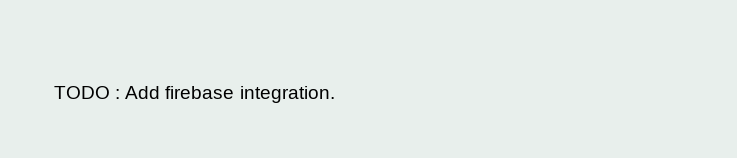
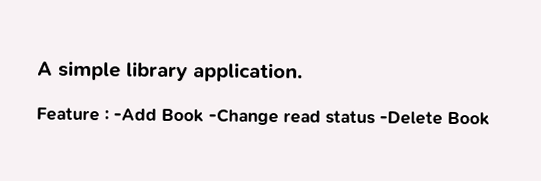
[54,86,335,103] TODO : Add firebase integration. -> [37,60,303,83] [36,107,490,126] A simple library application. // Feature : -Add Book -Change read status -Delete Book

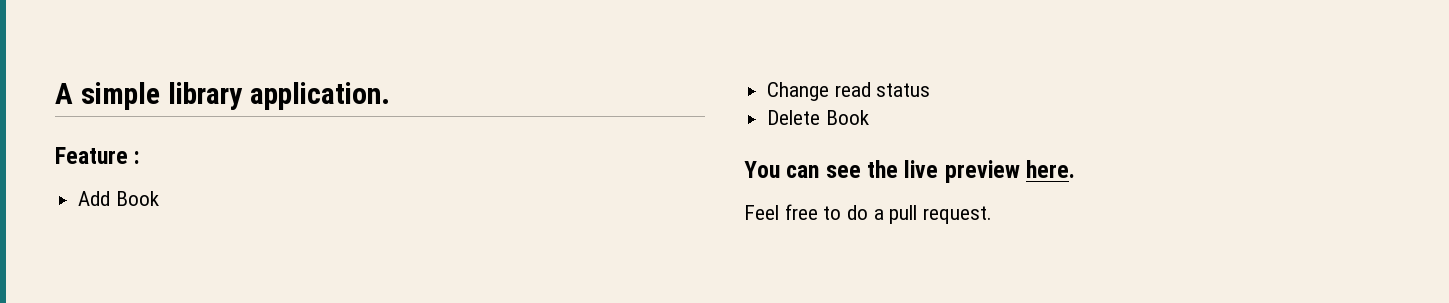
[113,108,279,126] -Add Book -Change -> [78,191,159,206] [767,82,830,101] // Add Book // Change
[379,111,490,126] -Delete Book -> [767,110,869,125] [744,160,1076,183] [744,204,993,224] // Delete Book // You can see the live preview here. // Feel free to do a pull request.

